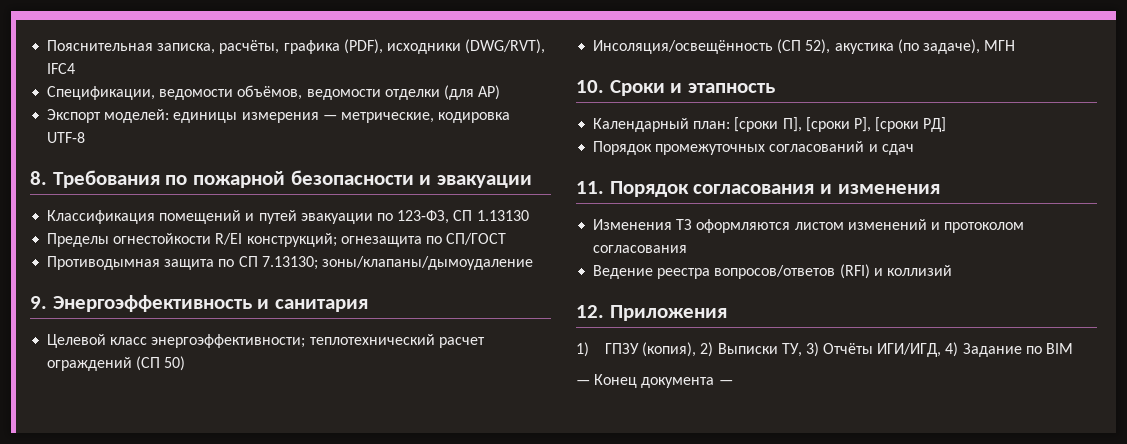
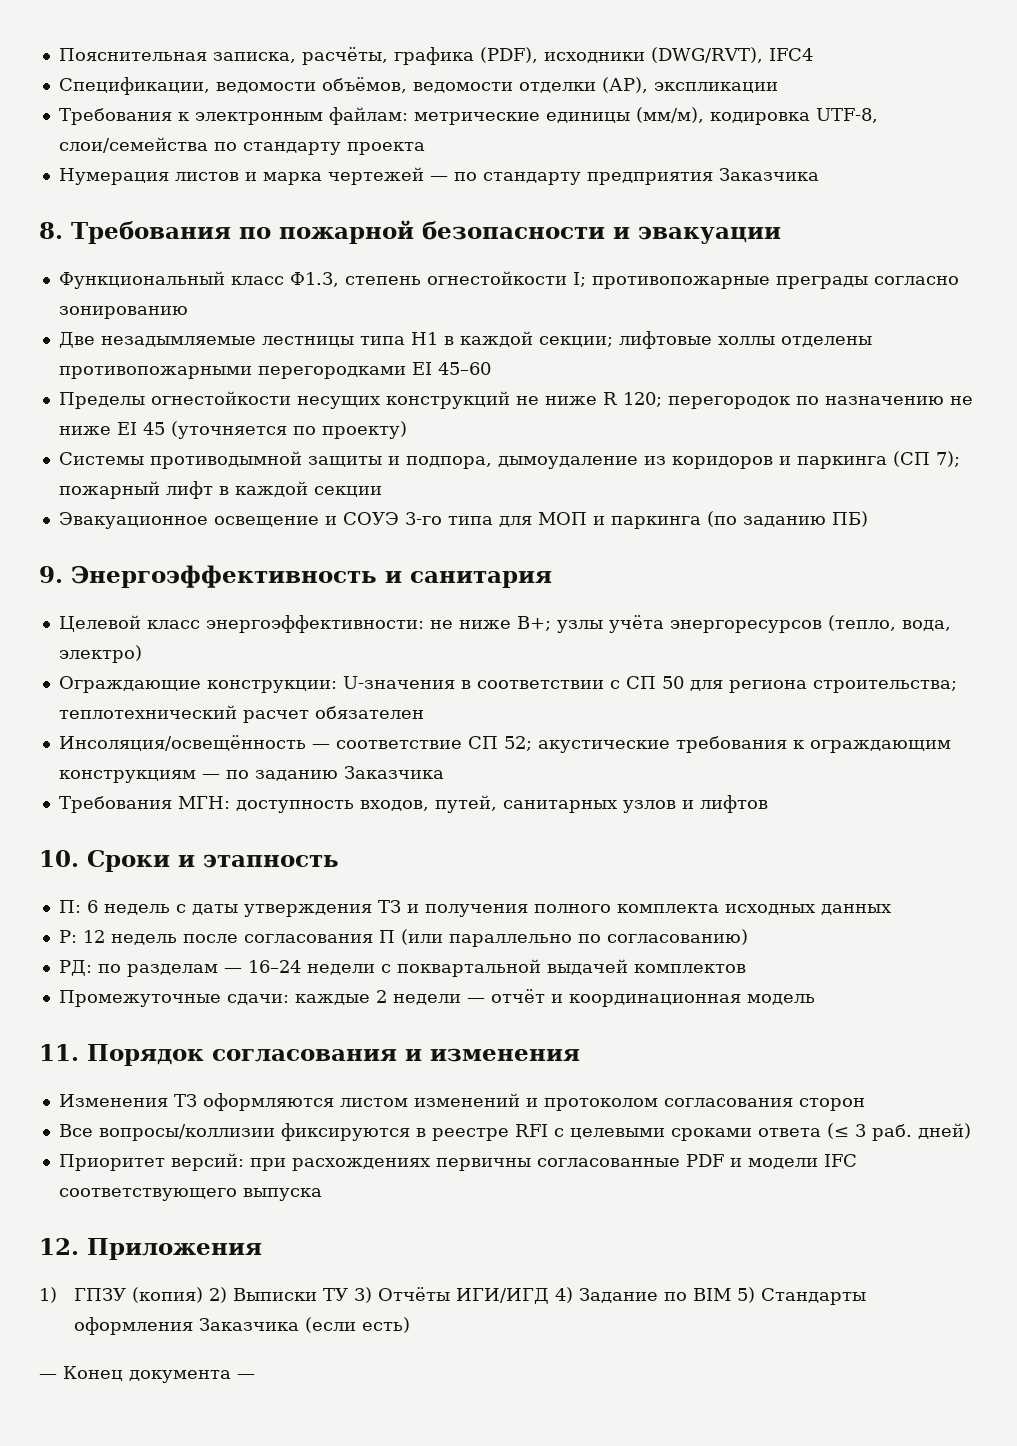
[443,85,501,100] [47,109,511,123] [47,132,86,143] (для АР) // Экспорт моделей: единицы измерения — метрические, кодировка UTF‑8 -> [601,77,778,93] [58,107,878,125] [58,137,425,155] [58,167,819,185] (АР), экспликации // Требования к электронным файлам: метрические единицы (мм/м), кодировка UTF‑8, слои/семейства по стандарту проекта // Нумерация листов и марка чертежей — по стандарту предприятия Заказчика
[47,210,529,224] [47,233,507,247] [47,256,533,270] Классификация помещений и путей эвакуации по 123‑ФЗ, СП 1.13130 // Пределы огнестойкости R/EI конструкций; огнезащита по СП/ГОСТ // Противодымная защита по СП 7.13130; зоны/клапаны/дымоудаление -> [58,271,959,289] [58,306,188,319] [58,331,872,349] [58,362,491,379] [58,391,973,409] [58,421,407,439] [58,451,960,469] [58,481,382,499] [58,511,868,529] Функциональный класс Ф1.3, степень огнестойкости I; противопожарные преграды согласно зонированию // Две незадымляемые лестницы типа Н1 в каждой секции; лифтовые холлы отделены противопожарными перегородками EI 45–60 // Пределы огнестойкости несущих конструкций не ниже R 120; перегородок по назначению не ниже EI 45 (уточняется по проекту) // Системы противодымной защиты и подпора, дымоудаление из коридоров и паркинга (СП 7); пожарный лифт в каждой секции // Эвакуационное освещение и СОУЭ 3‑го типа для МОП и паркинга (по заданию ПБ)
[151,334,485,348] [47,356,186,371] [593,39,1016,54] [576,80,776,96] [593,117,947,132] [593,141,914,155] энергоэффективности; теплотехнический расчет ограждений (СП 50) // Инсоляция/освещённость (СП 52), акустика (по задаче), МГН // 10. Сроки и этапность // Календарный план: [сроки П], [сроки Р], [сроки РД] // Порядок промежуточных согласований и сдач -> [205,615,951,633] [58,645,142,663] [58,676,957,693] [58,705,424,723] [58,735,951,753] [58,766,444,783] [58,795,768,813] [39,850,339,872] [58,900,891,917] [58,929,748,947] [58,959,746,977] [58,989,815,1007] энергоэффективности: не ниже B+; узлы учёта энергоресурсов (тепло, вода, электро) // Ограждающие конструкции: U‑значения в соответствии с СП 50 для региона строительства; теплотехнический расчет обязателен // Инсоляция/освещённость — соответствие СП 52; акустические требования к ограждающим конструкциям — по заданию Заказчика // Требования МГН: доступность входов, путей, санитарных узлов и лифтов // 10. Сроки и этапность // П: 6 недель с даты утверждения ТЗ и получения полного комплекта исходных данных // Р: 12 недель после согласования П (или параллельно по согласованию) // РД: по разделам — 16–24 недели с поквартальной выдачей комплектов // Промежуточные сдачи: каждые 2 недели — отчёт и координационная модель
[593,264,952,279] // Ведение реестра вопросов/ответов (RFI) и коллизий -> [798,1098,865,1111] [58,1123,971,1141] [58,1153,857,1171] [58,1188,322,1201] сторон // Все вопросы/коллизии фиксируются в реестре RFI с целевыми сроками ответа (≤ 3 раб. дней) // Приоритет версий: при расхождениях первичны согласованные PDF и модели IFC соответствующего выпуска
[642,342,697,357] (копия), -> [132,1287,204,1303] (копия)
[781,343,802,357] ТУ, -> [323,1288,349,1301] ТУ
[877,343,942,357] ИГИ/ИГД, -> [456,1288,550,1304] ИГИ/ИГД
(1073, 348) none -> [737,1287,867,1305] [74,1317,411,1335] 5) Стандарты оформления Заказчика (если есть)

